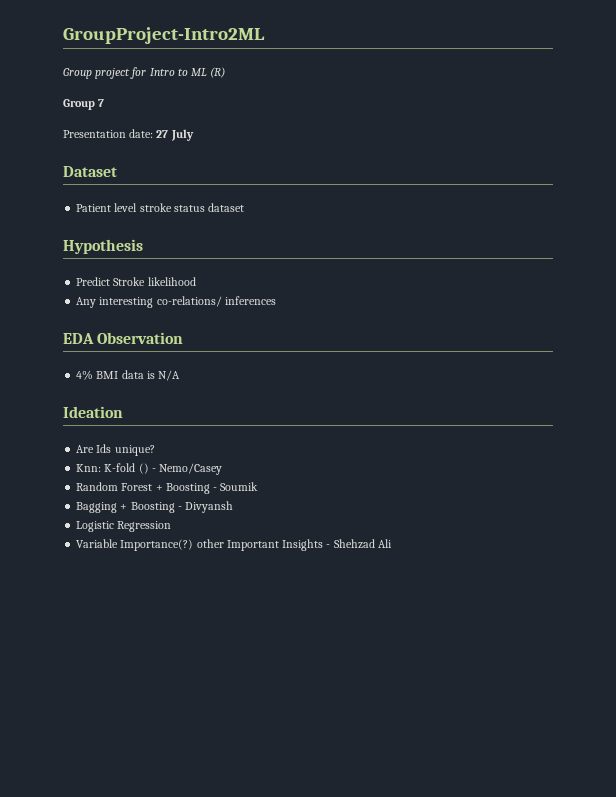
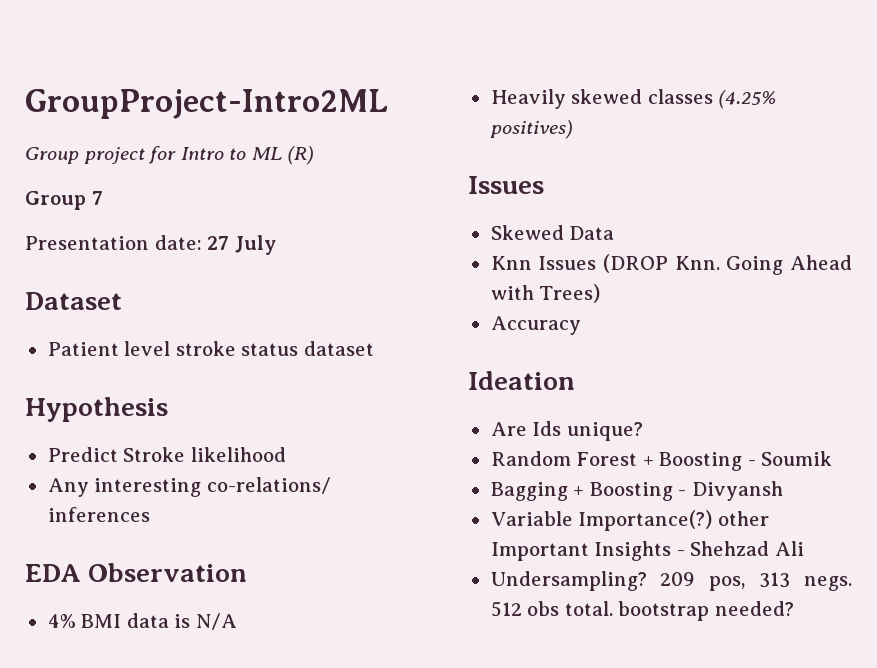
(181, 375) none -> [490,89,777,109] [489,120,573,139] [468,176,544,194] [490,225,615,240] [490,254,852,275] [490,284,601,303] [490,316,581,335] // Heavily skewed classes (4.25% positives) // Issues // Skewed Data // Knn Issues (DROP Knn. Going Ahead with Trees) // Accuracy
[76,463,223,475] // Knn: K-fold () - Nemo/Casey -> (643, 431) none
[76,521,172,532] // Logistic Regression -> (783, 491) none
(392, 543) none -> [490,571,852,591] [490,601,794,621] // Undersampling? 209 pos, 313 negs. 512 obs total. bootstrap needed?

